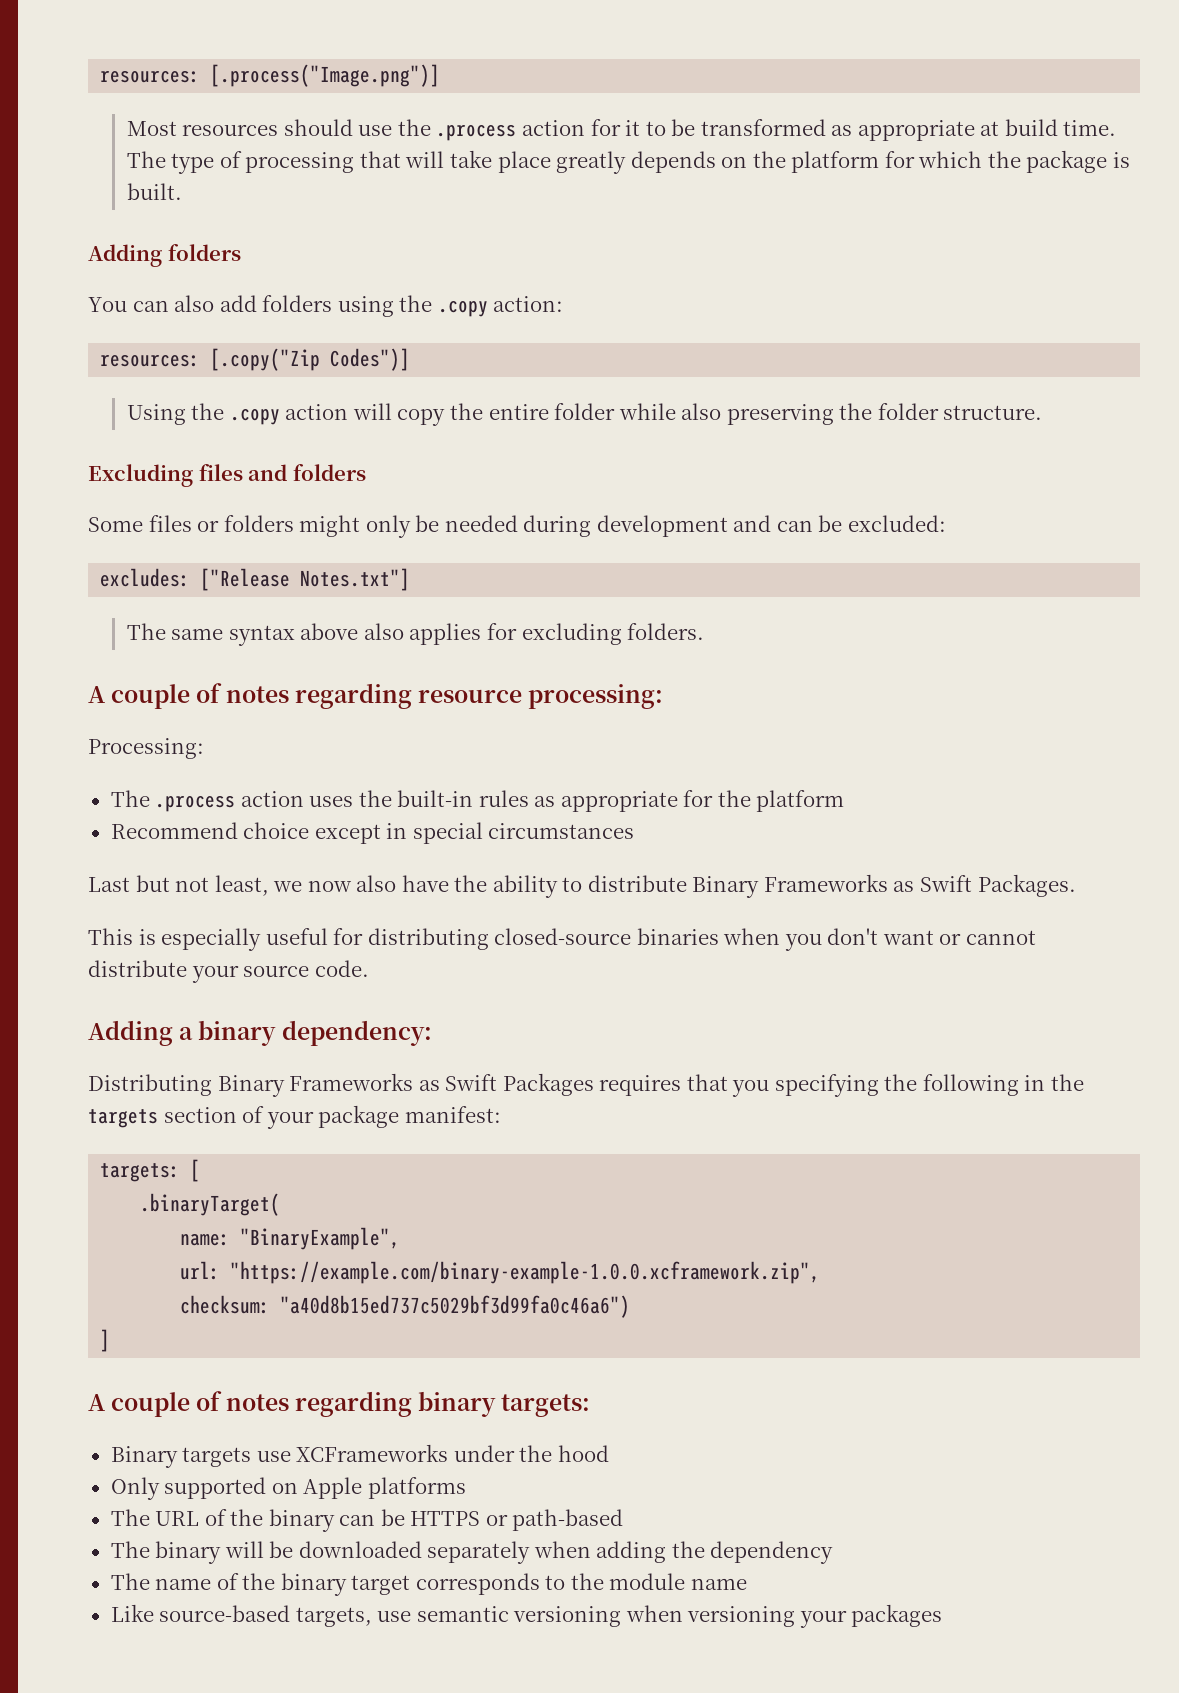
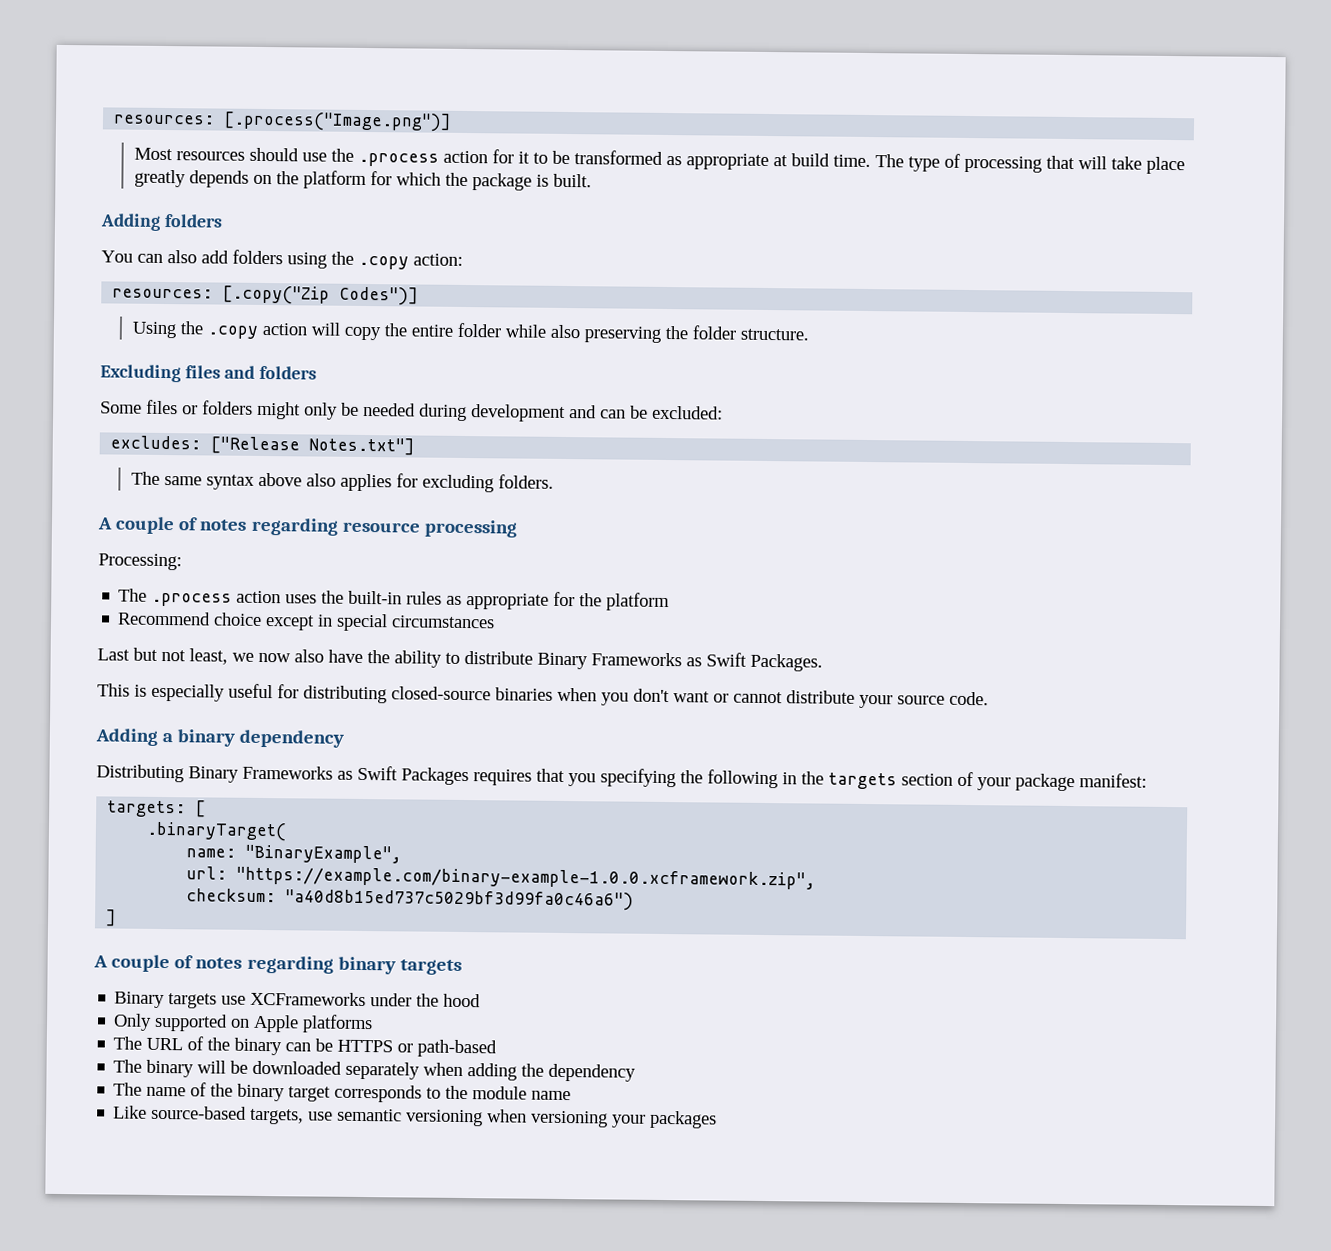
[528,684,664,709] processing: -> [423,519,518,538] processing
[281,1020,432,1046] dependency: -> [239,729,345,748] dependency
[501,1394,591,1417] targets: -> [399,959,462,975] targets

